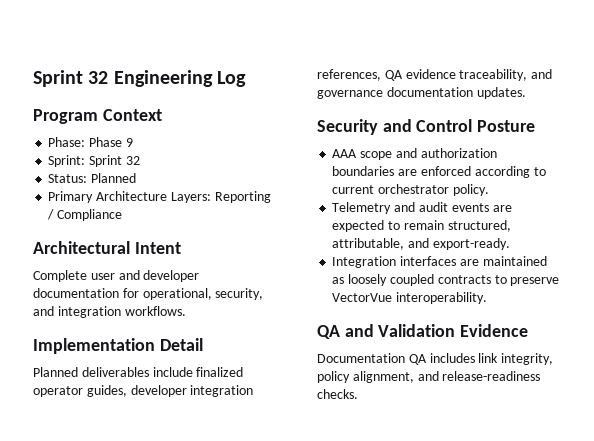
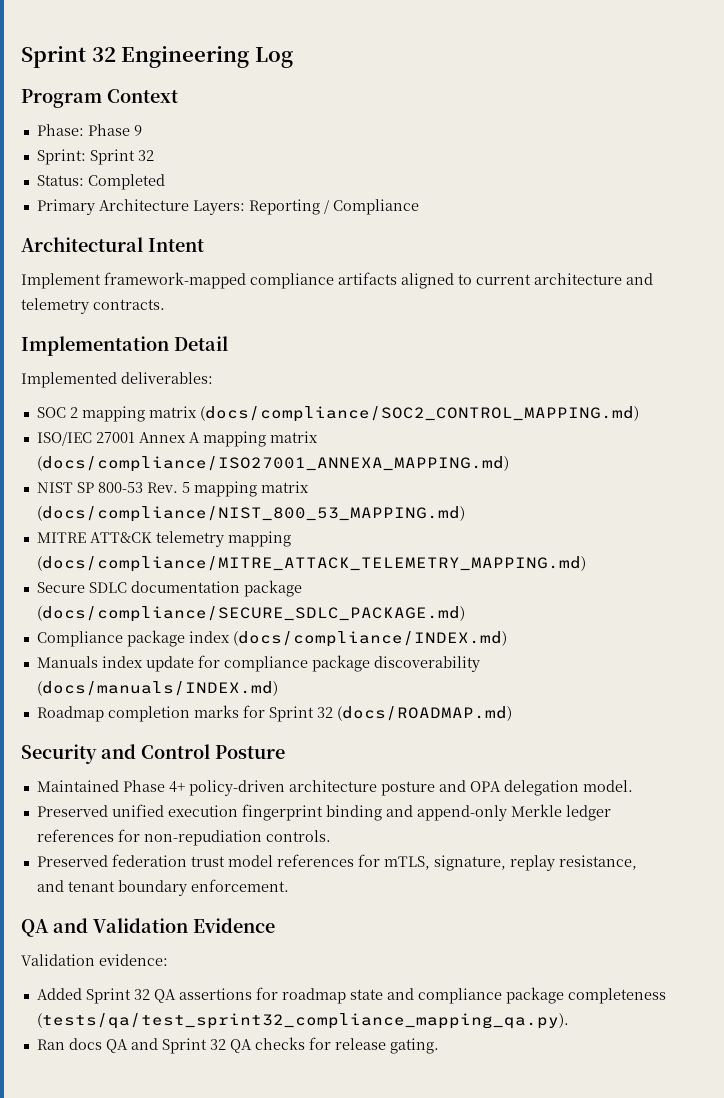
[91,173,137,183] Planned -> [87,174,165,190] Completed
[33,270,200,282] [33,288,264,300] [33,306,186,318] [33,338,203,354] [33,367,244,377] [33,385,254,397] [317,69,553,81] [317,87,526,99] [317,119,536,135] [332,148,497,160] [332,166,546,178] [332,184,489,196] [332,202,512,214] [332,220,511,232] [332,238,510,250] [332,256,547,268] [332,274,560,286] [332,292,488,304] [317,324,529,339] [317,353,554,365] [317,371,541,383] [317,389,358,399] Complete user and developer documentation for operational, security, and integration workflows. // Implementation Detail // Planned deliverables include finalized operator guides, developer integration references, QA evidence traceability, and governance documentation updates. // Security and Control Posture // AAA scope and authorization boundaries are enforced according to current orchestrator policy. // Telemetry and audit events are expected to remain structured, attributable, and export-ready. // Integration interfaces are maintained as loosely coupled contracts to preserve VectorVue interoperability. // QA and Validation Evidence // Documentation QA includes link integrity, policy alignment, and release-readiness checks. -> [21,272,653,289] [21,298,165,314] [21,336,228,356] [21,372,213,388] [36,406,639,422] [36,431,318,447] [36,456,509,472] [36,481,309,497] [36,506,465,522] [36,531,291,547] [36,556,586,572] [36,580,302,597] [36,606,465,622] [36,630,507,647] [36,655,480,672] [36,681,278,696] [36,705,512,722] [21,744,285,764] [36,780,633,796] [36,804,611,821] [36,829,331,846] [36,854,637,871] [36,879,289,896] [21,918,275,937] [21,954,168,966] [36,987,666,1004] [36,1013,569,1029] [36,1037,439,1054] Implement framework-mapped compliance artifacts aligned to current architecture and telemetry contracts. // Implementation Detail // Implemented deliverables: // SOC 2 mapping matrix (docs/compliance/SOC2_CONTROL_MAPPING.md) // ISO/IEC 27001 Annex A mapping matrix (docs/compliance/ISO27001_ANNEXA_MAPPING.md) // NIST SP 800-53 Rev. 5 mapping matrix (docs/compliance/NIST_800_53_MAPPING.md) // MITRE ATT&CK telemetry mapping (docs/compliance/MITRE_ATTACK_TELEMETRY_MAPPING.md) // Secure SDLC documentation package (docs/compliance/SECURE_SDLC_PACKAGE.md) // Compliance package index (docs/compliance/INDEX.md) // Manuals index update for compliance package discoverability (docs/manuals/INDEX.md) // Roadmap completion marks for Sprint 32 (docs/ROADMAP.md) // Security and Control Posture // Maintained Phase 4+ policy-driven architecture posture and OPA delegation model. // Preserved unified execution fingerprint binding and append-only Merkle ledger references for non-repudiation controls. // Preserved federation trust model references for mTLS, signature, replay resistance, and tenant boundary enforcement. // QA and Validation Evidence // Validation evidence: // Added Sprint 32 QA assertions for roadmap state and compliance package completeness (tests/qa/test_sprint32_compliance_mapping_qa.py). // Ran docs QA and Sprint 32 QA checks for release gating.

